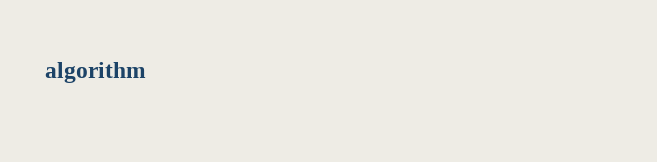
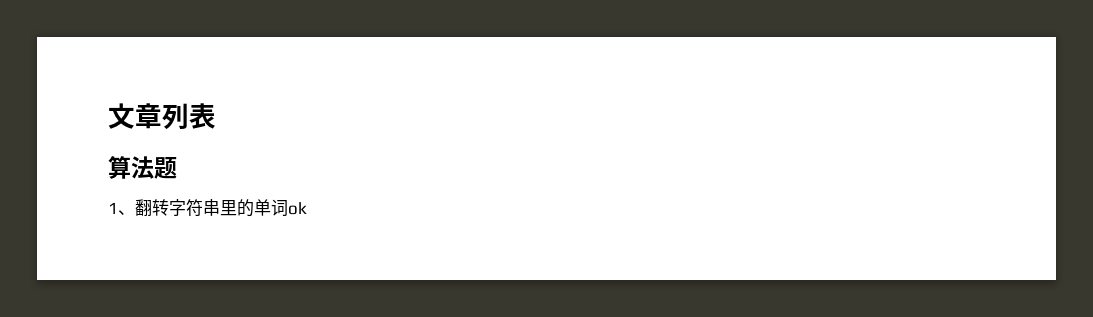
[45,62,146,83] algorithm -> [108,103,216,130] [108,156,177,179] [108,199,307,217] 文章列表 // 算法题 // 1、翻转字符串里的单词ok

